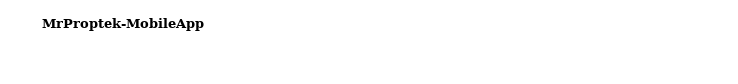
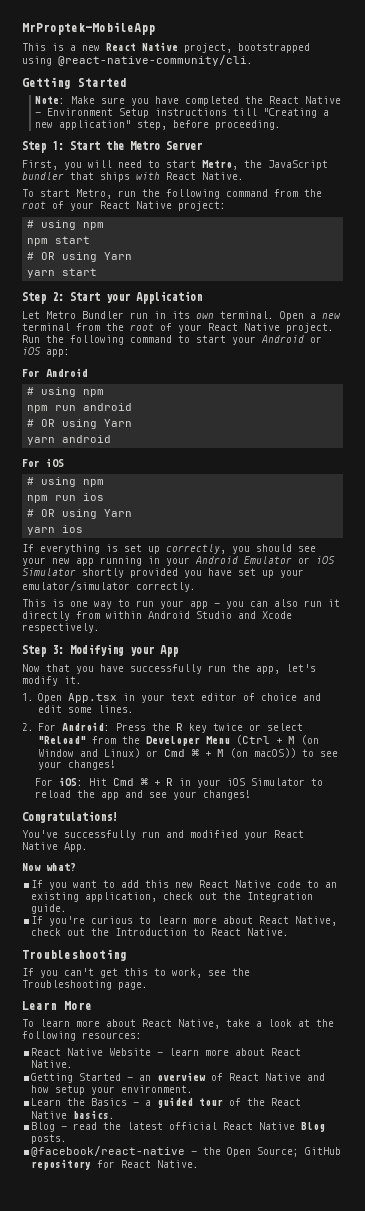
(204, 24) none -> [22,42,310,53] [22,55,253,66] [22,77,127,89] [34,96,341,106] [34,108,329,118] [34,120,281,130] [22,141,202,153] [22,160,328,170] [22,172,244,182] [22,189,322,199] [22,201,226,211] [27,220,105,230] [27,236,91,246] [27,252,133,262] [27,268,98,278] [22,291,202,304] [22,311,341,321] [22,323,334,333] [22,335,322,345] [22,347,70,357] [22,368,88,377] [27,387,105,397] [27,403,133,413] [27,419,133,429] [27,435,112,445] [22,458,64,467] [27,477,105,487] [27,493,105,503] [27,509,133,519] [27,525,84,535] [22,544,316,554] [22,556,335,566] [22,568,304,578] [22,580,196,592] [22,599,340,609] [22,611,292,621] [22,623,100,633] [22,644,178,657] [22,664,316,674] [22,676,82,686] [22,693,322,703] [38,705,135,713] [22,722,304,733] [38,735,320,746] [38,748,339,758] [38,760,117,770] [34,777,323,788] [34,790,251,800] [22,811,118,823] [22,830,304,840] [22,842,88,852] [22,863,76,871] [31,880,338,890] [31,892,314,902] [31,904,68,914] [31,916,338,926] [31,928,290,936] [22,949,127,961] [22,968,250,978] [22,980,148,990] [22,1001,92,1010] [22,1019,334,1029] [22,1031,142,1041] [31,1048,302,1056] [31,1060,74,1068] [31,1072,326,1083] [31,1085,194,1095] [31,1097,302,1108] [31,1110,116,1119] [31,1122,326,1132] [31,1134,68,1144] [31,1146,342,1157] [31,1159,200,1170] // This is a new React Native project, bootstrapped using @react-native-community/cli. // Getting Started // Note: Make sure you have completed the React Native - Environment Setup instructions till "Creating a new application" step, before proceeding. // Step 1: Start the Metro Server // First, you will need to start Metro, the JavaScript bundler that ships with React Native. // To start Metro, run the following command from the root of your React Native project: // # using npm // npm start // # OR using Yarn // yarn start // Step 2: Start your Application // Let Metro Bundler run in its own terminal. Open a new terminal from the root of your React Native project. Run the following command to start your Android or iOS app: // For Android // # using npm // npm run android // # OR using Yarn // yarn android // For iOS // # using npm // npm run ios // # OR using Yarn // yarn ios // If everything is set up correctly, you should see your new app running in your Android Emulator or iOS Simulator shortly provided you have set up your emulator/simulator correctly. // This is one way to run your app — you can also run it directly from within Android Studio and Xcode respectively. // Step 3: Modifying your App // Now that you have successfully run the app, let's modify it. // 1. Open App.tsx in your text editor of choice and edit some lines. // 2. For Android: Press the R key twice or select "Reload" from the Developer Menu (Ctrl + M (on Window and Linux) or Cmd ⌘ + M (on macOS)) to see your changes! // For iOS: Hit Cmd ⌘ + R in your iOS Simulator to reload the app and see your changes! // Congratulations! // You've successfully run and modified your React Native App. // Now what? // If you want to add this new React Native code to an existing application, check out the Integration guide. // If you're curious to learn more about React Native, check out the Introduction to React Native. // Troubleshooting // If you can't get this to work, see the Troubleshooting page. // Learn More // To learn more about React Native, take a look at the following resources: // React Native Website - learn more about React Native. // Getting Started - an overview of React Native and how setup your environment. // Learn the Basics - a guided tour of the React Native basics. // Blog - read the latest official React Native Blog posts. // @facebook/react-native - the Open Source; GitHub repository for React Native.

